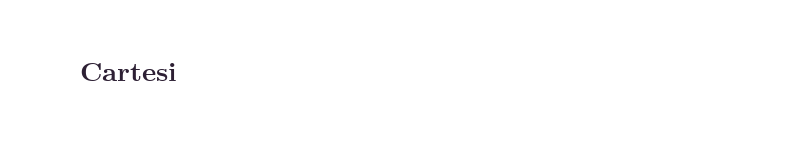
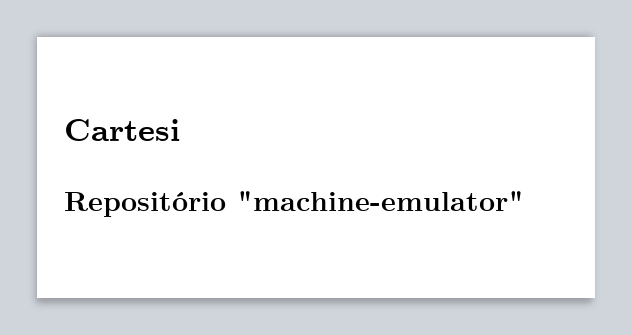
(177, 72) none -> [64,191,524,217] // Repositório "machine-emulator"

